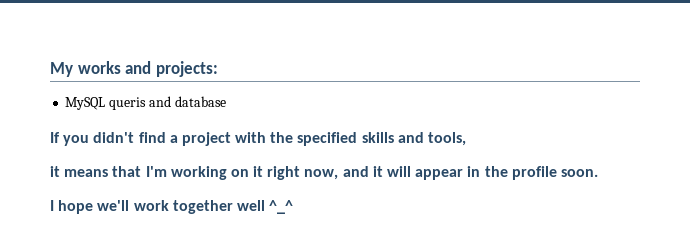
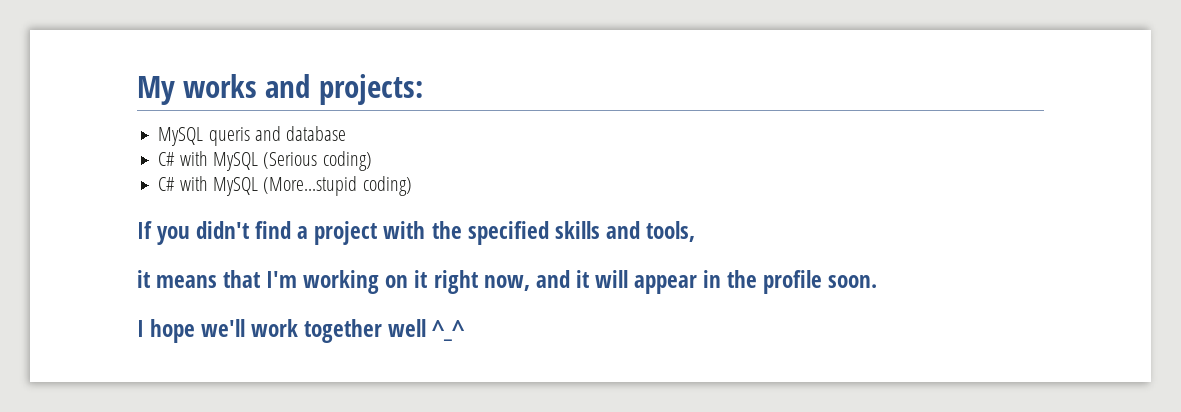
(226, 101) none -> [158,151,372,171] [158,176,412,196] // C# with MySQL (Serious coding) // C# with MySQL (More...stupid coding)

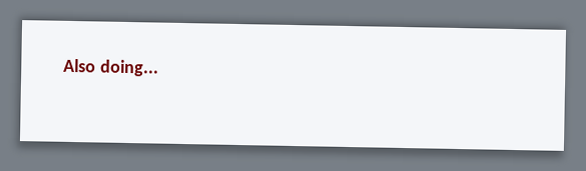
[137,74,423,105] [158,126,347,146] [158,151,372,171] [158,176,412,196] [137,221,695,245] [137,270,878,294] [137,319,466,343] My works and projects: // MySQL queris and database // C# with MySQL (Serious coding) // C# with MySQL (More...stupid coding) // If you didn't find a project with the specified skills and tools, // it means that I'm working on it right now, and it will appear in the profile soon. // I hope we'll work together well ^_^ -> [63,58,159,77] Also doing...

